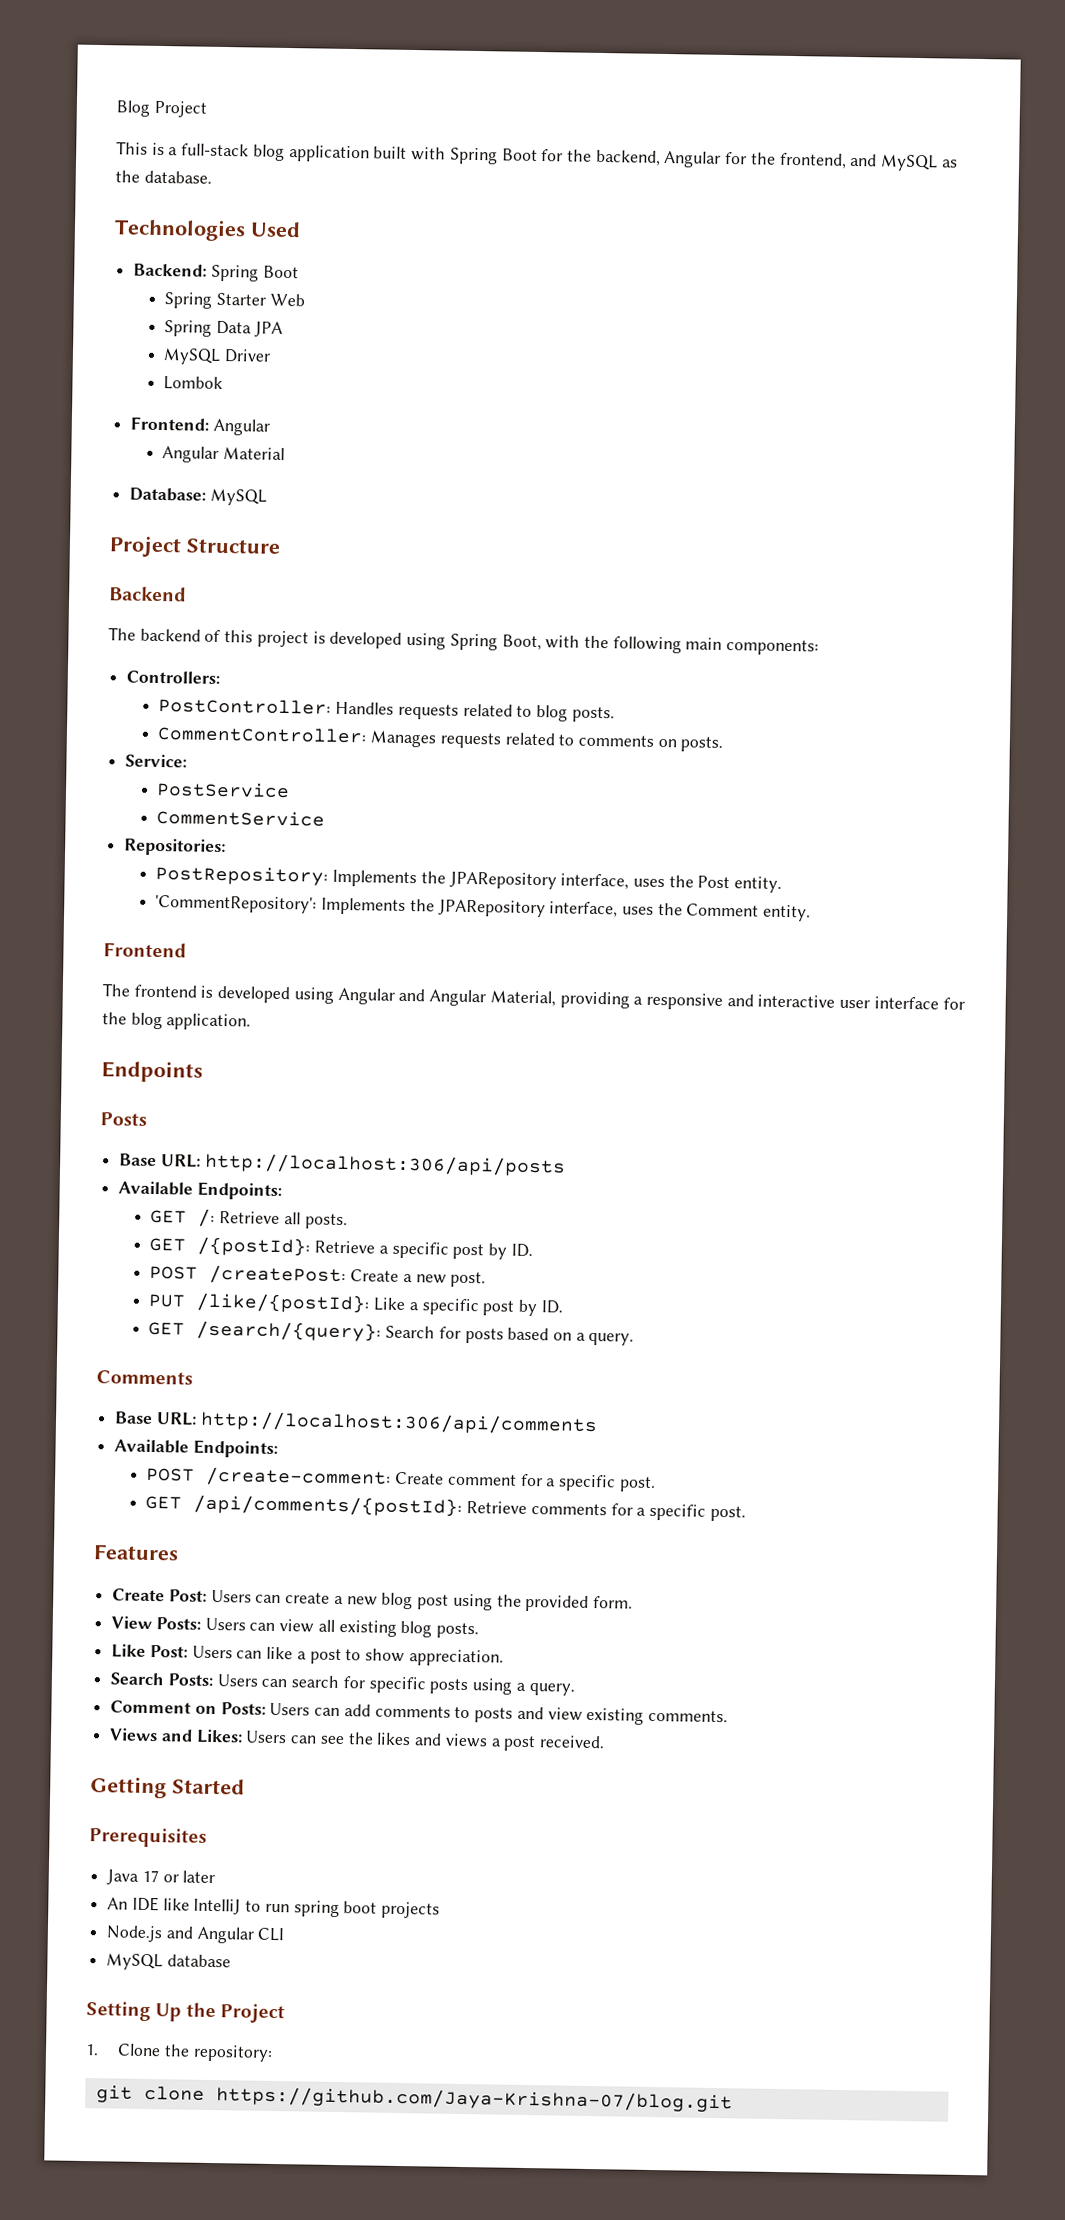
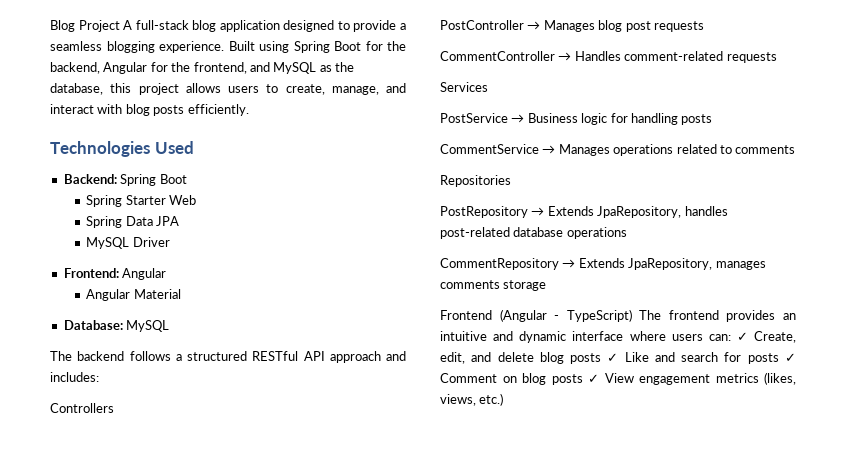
[116,141,447,163] // This is a full-stack blog application built with -> [123,20,406,32] [50,41,289,53] A full-stack blog application designed to provide a seamless blogging experience. Built using
[143,170,212,184] database. -> [50,83,406,95] [50,104,249,116] database, this project allows users to create, manage, and interact with blog posts efficiently.
[163,376,224,391] // Lombok -> (170, 242) none
[109,535,281,558] [109,586,187,602] // Project Structure // Backend -> (170, 326) none
[204,629,820,656] [126,670,221,684] [158,698,615,723] [157,726,724,752] [125,753,188,768] [156,781,291,799] [156,809,326,827] [124,837,227,857] [155,865,783,893] [155,894,812,922] [103,942,187,958] [102,983,965,1011] [102,1012,252,1031] [101,1060,203,1083] [100,1112,147,1126] [119,1152,566,1177] [118,1180,282,1201] [150,1208,348,1230] [149,1236,533,1260] [149,1264,487,1288] [148,1292,563,1317] [148,1320,635,1346] [96,1370,193,1385] [114,1410,598,1436] [114,1438,278,1458] [146,1466,656,1492] [145,1494,746,1522] [93,1544,179,1561] [112,1588,633,1612] [111,1615,480,1639] [111,1643,504,1667] [110,1672,575,1696] [110,1700,728,1725] [109,1727,605,1752] [90,1776,245,1799] [89,1827,207,1848] [106,1869,216,1885] [107,1896,441,1919] [106,1925,285,1944] [106,1953,231,1971] [86,2001,285,2024] [85,2043,273,2062] [95,2085,733,2113] of this project is developed using Spring Boot, with the following main components: // Controllers: // PostController: Handles requests related to blog posts. // CommentController: Manages requests related to comments on posts. // Service: // PostService // CommentService // Repositories: // PostRepository: Implements the JPARepository interface, uses the Post entity. // 'CommentRepository': Implements the JPARepository interface, uses the Comment entity. // Frontend // The frontend is developed using Angular and Angular Material, providing a responsive and interactive user interface for the blog application. // Endpoints // Posts // Base URL: http://localhost:306/api/posts // Available Endpoints: // GET /: Retrieve all posts. // GET /{postId}: Retrieve a specific post by ID. // POST /createPost: Create a new post. // PUT /like/{postId}: Like a specific post by ID. // GET /search/{query}: Search for posts based on a query. // Comments // Base URL: http://localhost:306/api/comments // Available Endpoints: // POST /create-comment: Create comment for a specific post. // GET /api/comments/{postId}: Retrieve comments for a specific post. // Features // Create Post: Users can create a new blog post using the provided form. // View Posts: Users can view all existing blog posts. // Like Post: Users can like a post to show appreciation. // Search Posts: Users can search for specific posts using a query. // Comment on Posts: Users can add comments to posts and view existing comments. // Views and Likes: Users can see the likes and views a post received. // Getting Started // Prerequisites // Java 17 or later // An IDE like IntelliJ to run spring boot projects // Node.js and Angular CLI // MySQL database // Setting Up the Project // 1. Clone the repository: // git clone https://github.com/Jaya-Krishna-07/blog.git -> [129,351,406,363] [50,372,99,382] [50,403,114,413] [440,20,704,32] [440,51,777,63] [440,82,488,92] [440,113,713,125] [440,144,796,156] [440,175,511,187] [440,206,728,218] [440,227,627,239] [440,258,766,270] [440,280,547,291] [440,309,796,322] [440,331,796,343] [440,352,796,364] [440,372,796,385] [440,393,504,406] follows a structured RESTful API approach and includes: // Controllers // PostController → Manages blog post requests // CommentController → Handles comment-related requests // Services // PostService → Business logic for handling posts // CommentService → Manages operations related to comments // Repositories // PostRepository → Extends JpaRepository, handles post-related database operations // CommentRepository → Extends JpaRepository, manages comments storage // Frontend (Angular - TypeScript) The frontend provides an intuitive and dynamic interface where users can: ✓ Create, edit, and delete blog posts ✓ Like and search for posts ✓ Comment on blog posts ✓ View engagement metrics (likes, views, etc.)

